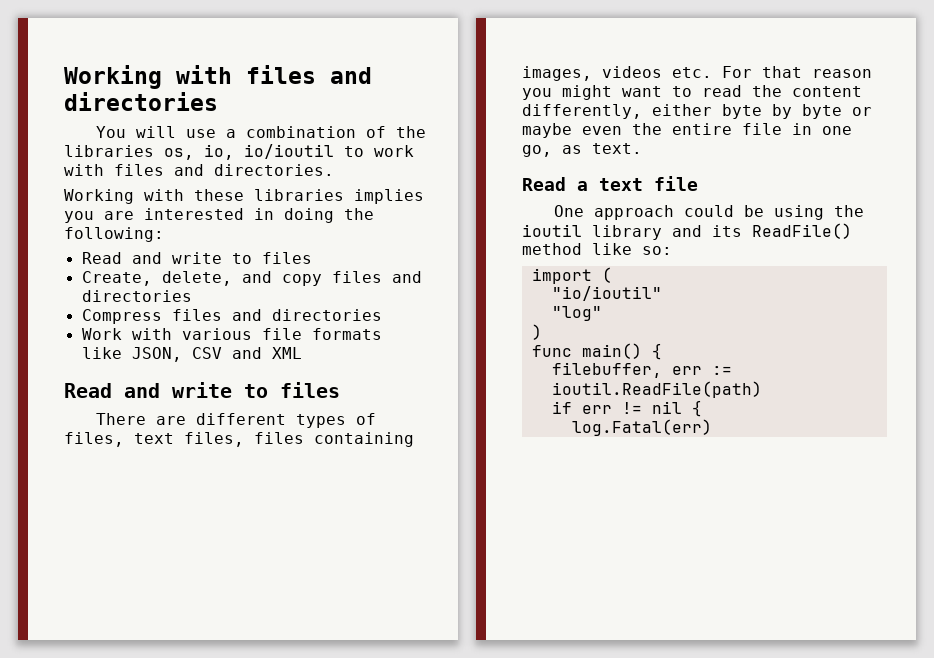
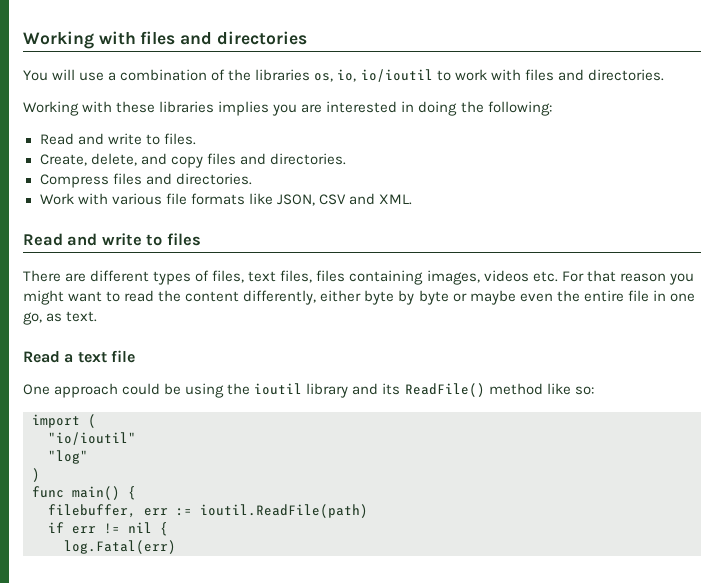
[261,252,312,264] files -> [163,133,196,145] files.
[81,290,192,302] directories -> [269,153,346,165] directories.
[271,309,382,321] directories -> [175,173,252,185] directories.
[271,347,302,359] XML -> [378,194,412,205] XML.

